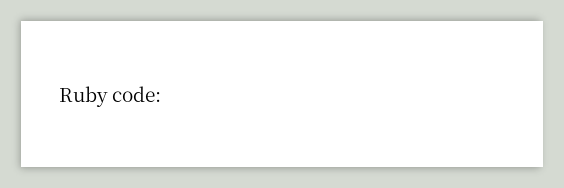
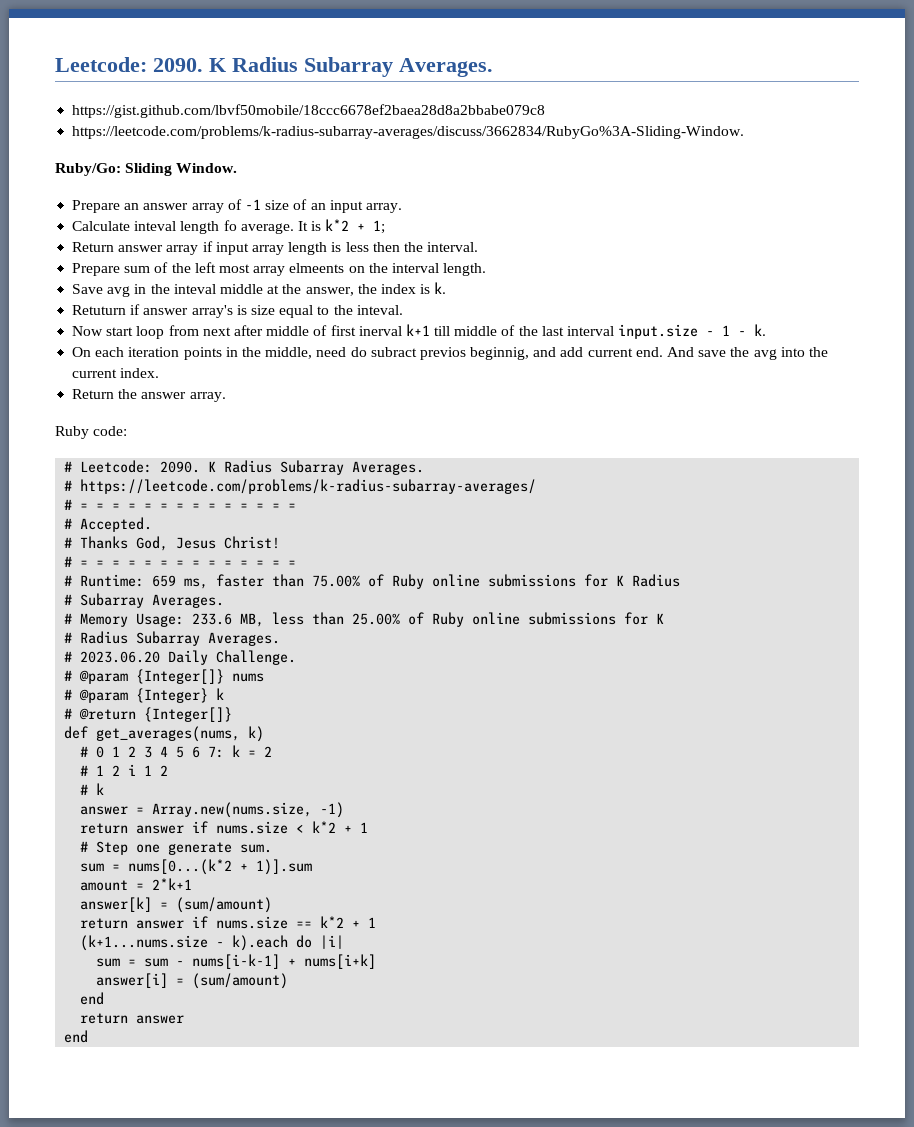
[59,86,162,107] Ruby code: -> [55,57,493,77] [72,104,546,118] [72,126,745,139] [55,163,238,176] [72,199,402,213] [72,219,386,234] [72,241,479,255] [72,262,487,276] [72,282,447,297] [72,304,403,318] [72,324,767,339] [72,347,828,360] [72,368,160,378] [72,389,226,402] [55,426,128,439] [64,460,425,475] [64,479,537,494] [64,499,297,510] [64,517,153,532] [64,536,281,551] [64,556,297,567] [64,574,681,589] [64,593,225,608] [64,612,665,627] [64,631,281,646] [64,650,297,665] [64,669,265,684] [64,688,225,703] [64,707,233,722] [64,726,265,742] [80,745,273,758] [80,764,169,776] [80,783,105,795] [80,802,345,818] [80,821,369,834] [80,841,273,855] [80,859,313,875] [80,878,193,891] [80,897,273,913] [80,916,377,929] [80,935,345,951] [96,954,377,969] [96,973,289,989] [80,992,105,1005] [80,1013,185,1024] [64,1030,89,1043] Leetcode: 2090. K Radius Subarray Averages. // https://gist.github.com/lbvf50mobile/18ccc6678ef2baea28d8a2bbabe079c8 // https://leetcode.com/problems/k-radius-subarray-averages/discuss/3662834/RubyGo%3A-Sliding-Window. // Ruby/Go: Sliding Window. // Prepare an answer array of -1 size of an input array. // Calculate inteval length fo average. It is k*2 + 1; // Return answer array if input array length is less then the interval. // Prepare sum of the left most array elmeents on the interval length. // Save avg in the inteval middle at the answer, the index is k. // Retuturn if answer array's is size equal to the inteval. // Now start loop from next after middle of first inerval k+1 till middle of the last interval input.size - 1 - k. // On each iteration points in the middle, need do subract previos beginnig, and add current end. And save the avg into the current index. // Return the answer array. // Ruby code: // # Leetcode: 2090. K Radius Subarray Averages. // # https://leetcode.com/problems/k-radius-subarray-averages/ // # = = = = = = = = = = = = = = // # Accepted. // # Thanks God, Jesus Christ! // # = = = = = = = = = = = = = = // # Runtime: 659 ms, faster than 75.00% of Ruby online submissions for K Radius // # Subarray Averages. // # Memory Usage: 233.6 MB, less than 25.00% of Ruby online submissions for K // # Radius Subarray Averages. // # 2023.06.20 Daily Challenge. // # @param {Integer[]} nums // # @param {Integer} k // # @return {Integer[]} // def get_averages(nums, k) // # 0 1 2 3 4 5 6 7: k = 2 // # 1 2 i 1 2 // # k // answer = Array.new(nums.size, -1) // return answer if nums.size < k*2 + 1 // # Step one generate sum. // sum = nums[0...(k*2 + 1)].sum // amount = 2*k+1 // answer[k] = (sum/amount) // return answer if nums.size == k*2 + 1 // (k+1...nums.size - k).each do |i| // sum = sum - nums[i-k-1] + nums[i+k] // answer[i] = (sum/amount) // end // return answer // end

